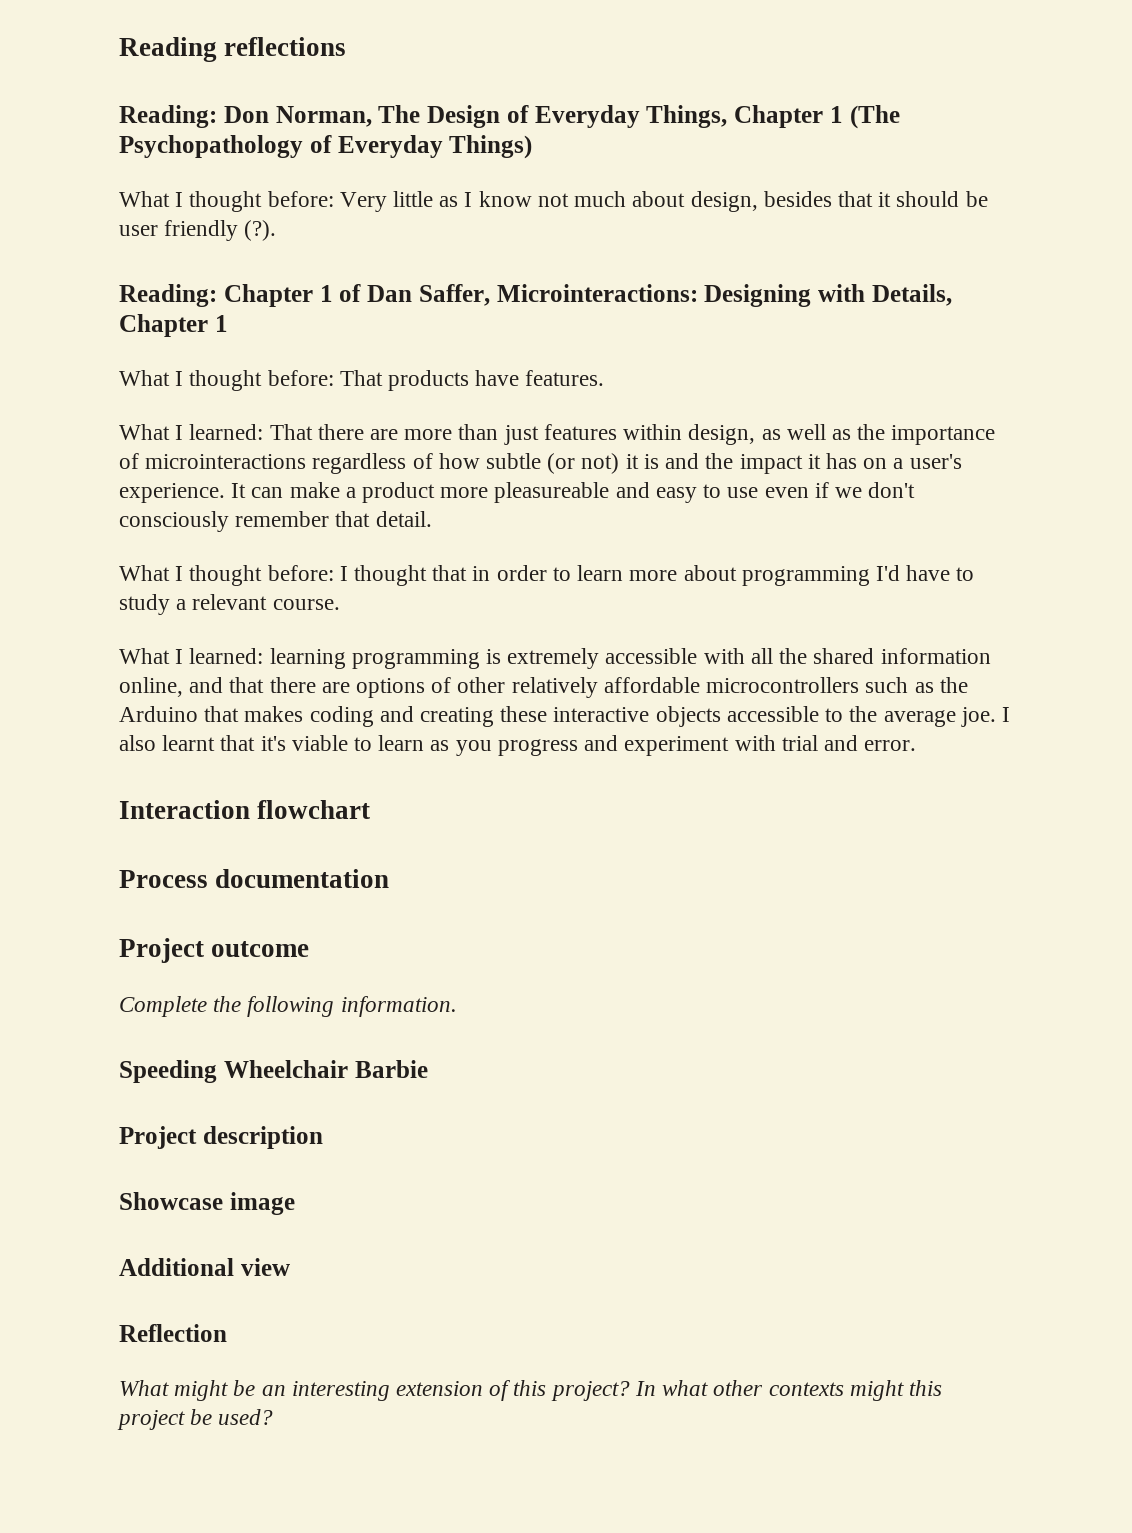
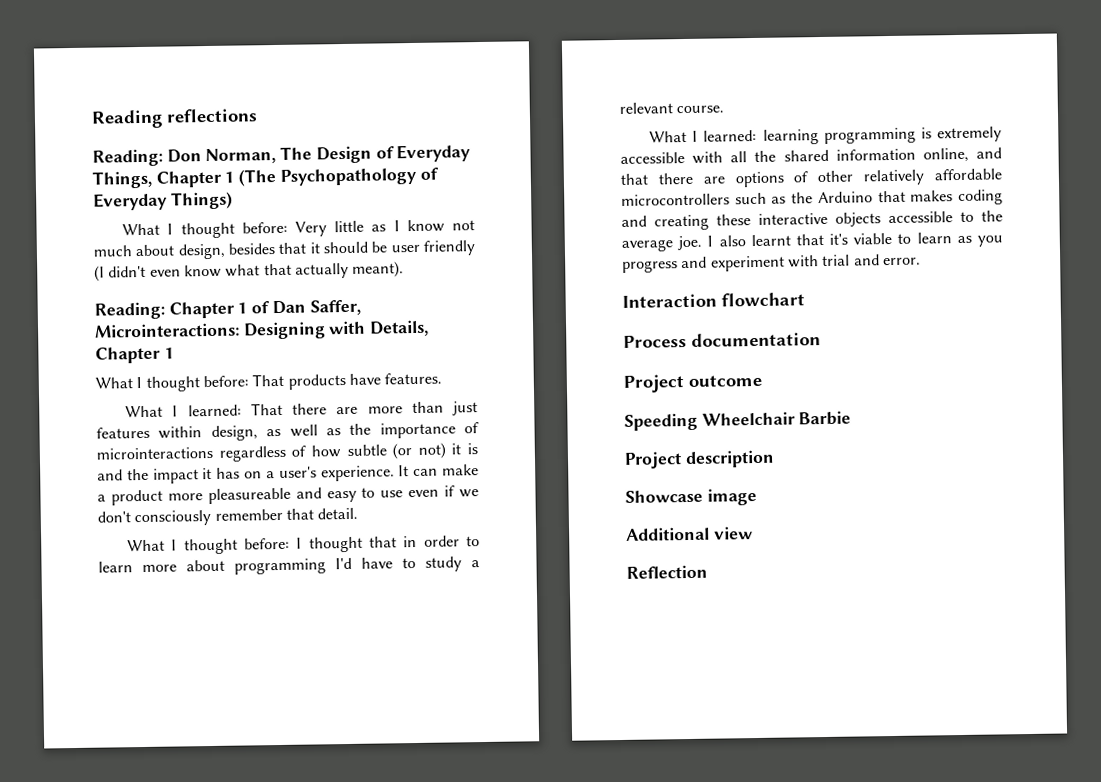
[244,220,277,241] (?). -> [94,261,405,282] (I didn't even know what that actually meant).
[119,996,457,1017] // Complete the following information. -> (762, 380) none
[119,1380,942,1401] [117,1409,274,1430] // What might be an interesting extension of this project? In what other contexts might this project be used? -> (708, 571) none

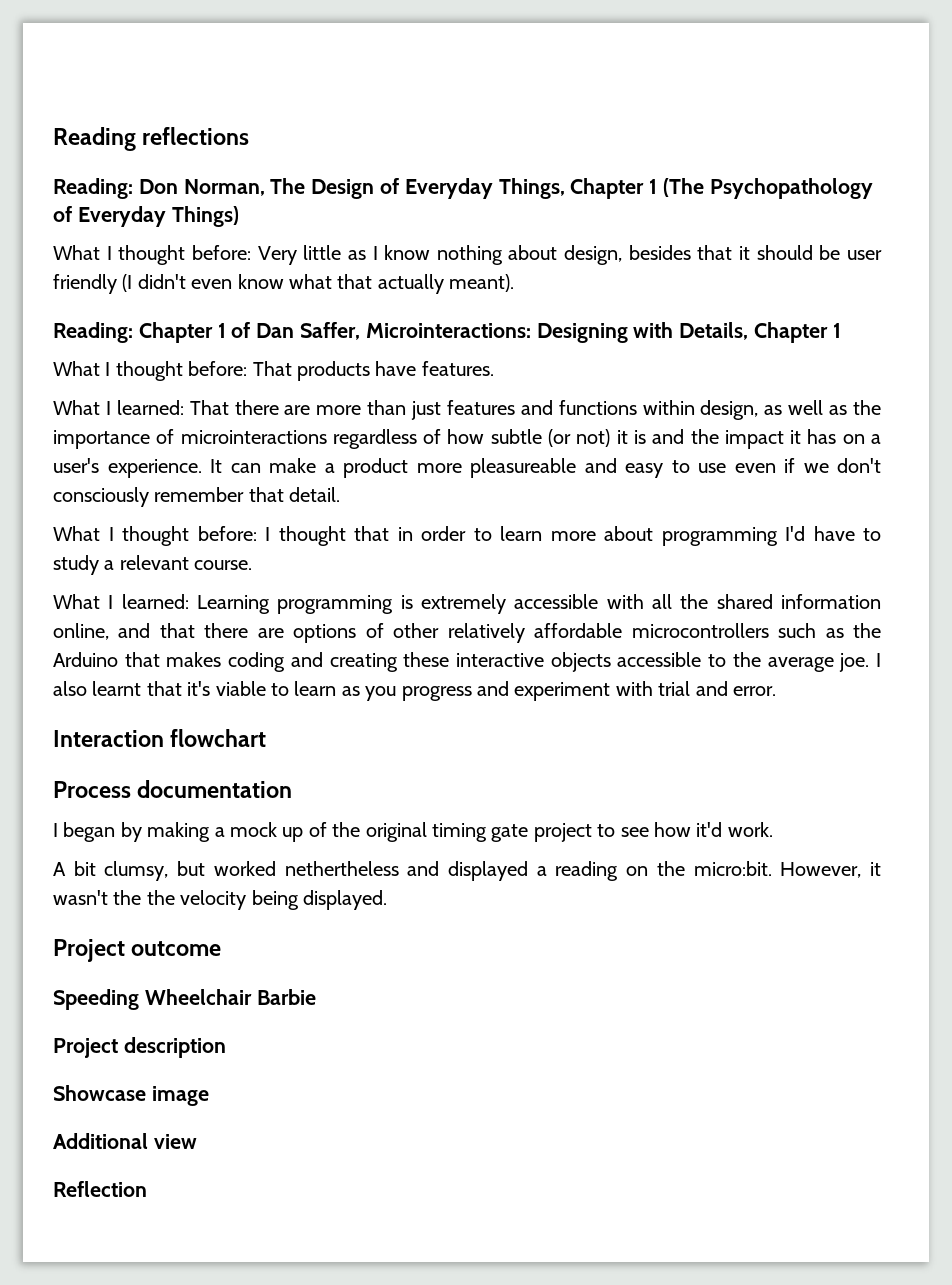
[451,220,475,231] [93,245,132,257] not much -> [436,245,503,265] nothing
(150, 432) none -> [520,400,637,415] and functions
[762,129,819,145] learning -> [197,595,270,614] Learning
(821, 339) none -> [53,822,773,842] [53,861,881,881] [53,890,387,910] // I began by making a mock up of the original timing gate project to see how it'd work. // A bit clumsy, but worked nethertheless and displayed a reading on the micro:bit. However, it wasn't the the velocity being displayed.

